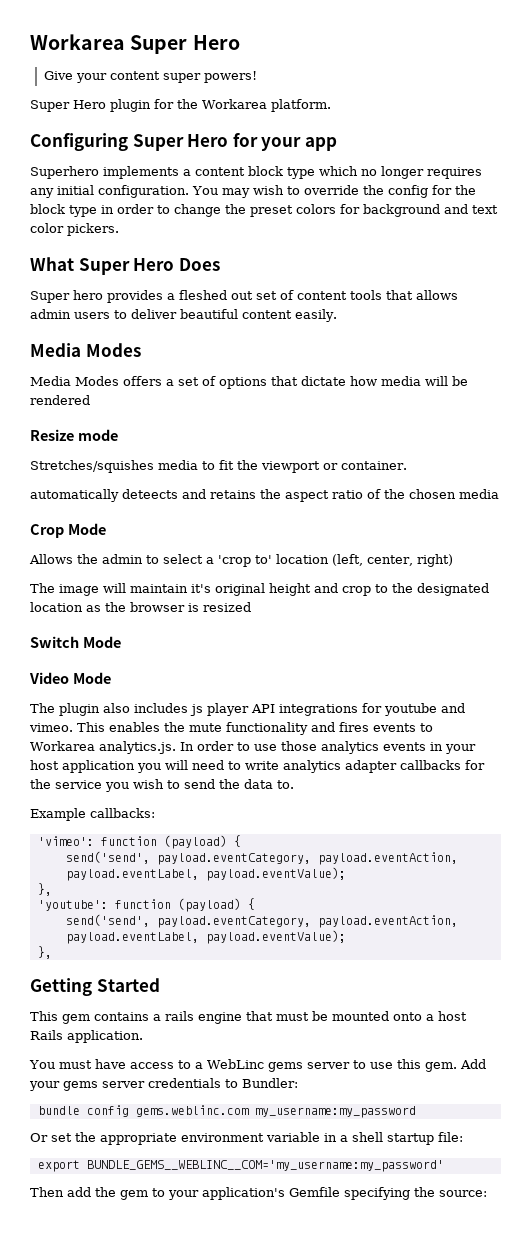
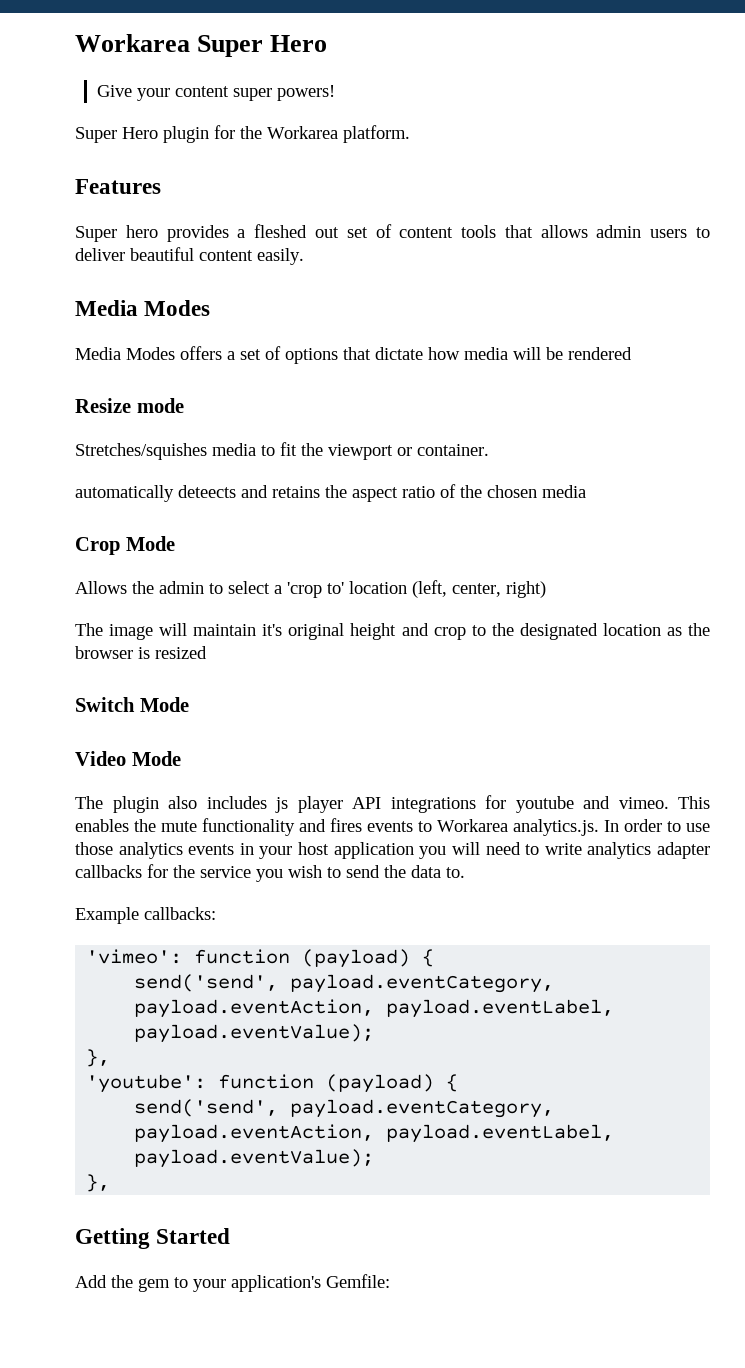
[30,133,337,151] [30,166,482,179] [30,185,476,198] [30,204,498,217] [30,223,119,236] [30,257,220,275] Configuring Super Hero for your app // Superhero implements a content block type which no longer requires any initial configuration. You may wish to override the config for the block type in order to change the preset colors for background and text color pickers. // What Super Hero Does -> [75,179,161,194] Features
[30,1011,467,1024] [30,1030,143,1043] [29,1059,486,1072] [29,1078,298,1091] [37,1105,416,1118] [30,1132,463,1145] [37,1160,444,1172] [30,1187,91,1197] This gem contains a rails engine that must be mounted onto a host Rails application. // You must have access to a WebLinc gems server to use this gem. Add your gems server credentials to Bundler: // bundle config gems.weblinc.com my_username:my_password // Or set the appropriate environment variable in a shell startup file: // export BUNDLE_GEMS__WEBLINC__COM='my_username:my_password' // Then add -> [75,1275,107,1288] Add
[289,1187,487,1200] Gemfile specifying the source: -> [326,1274,390,1288] Gemfile:

